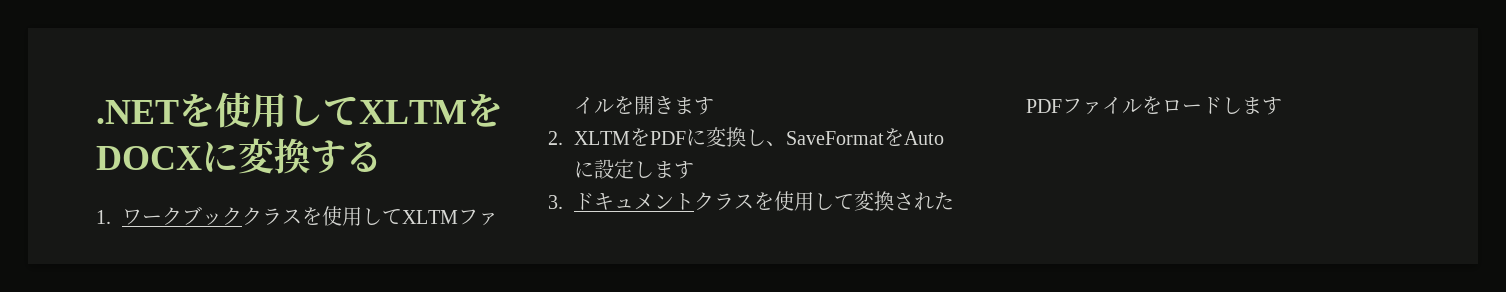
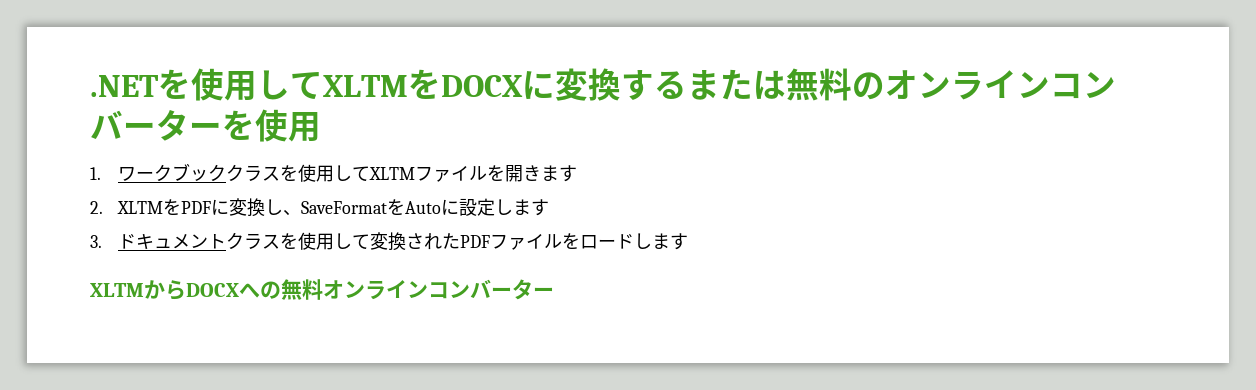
(382, 156) none -> [687,68,1116,101] [90,109,321,142] または無料のオンラインコンバーターを使用
(1283, 106) none -> [90,279,554,300] // XLTMからDOCXへの無料オンラインコンバーター

